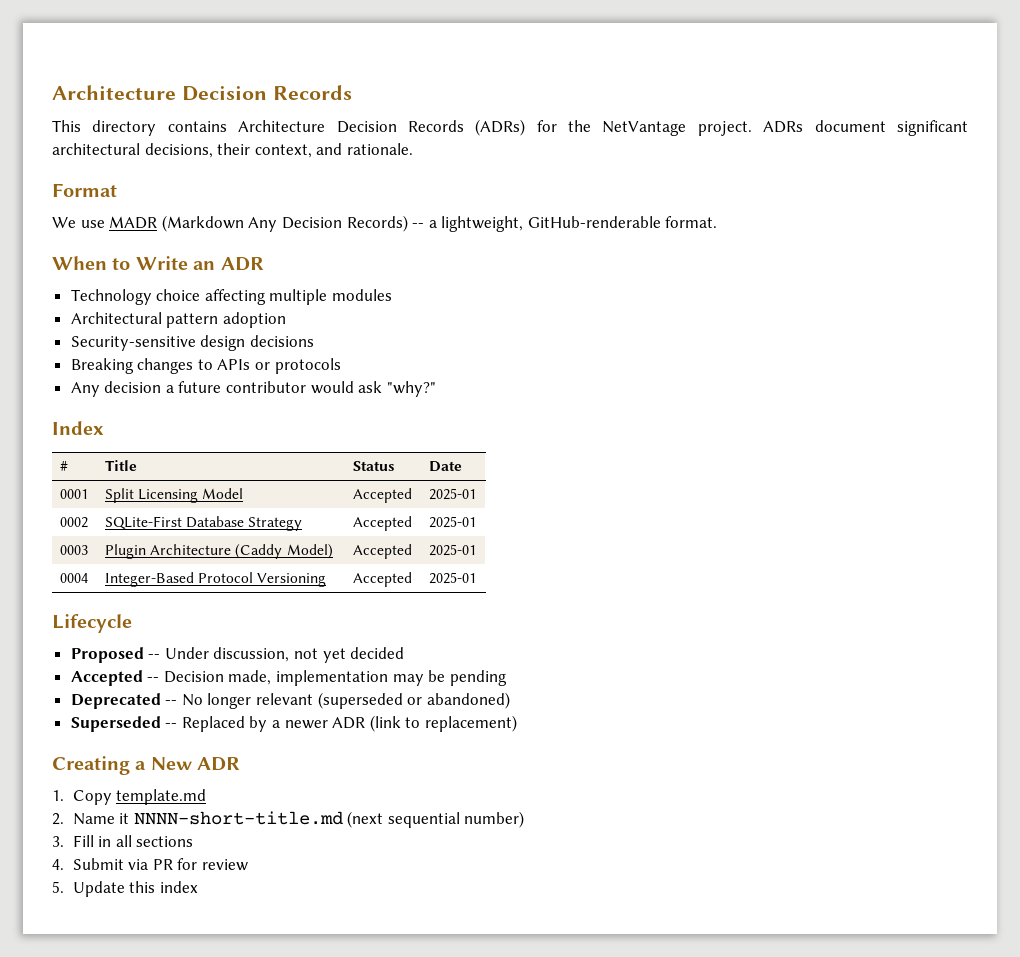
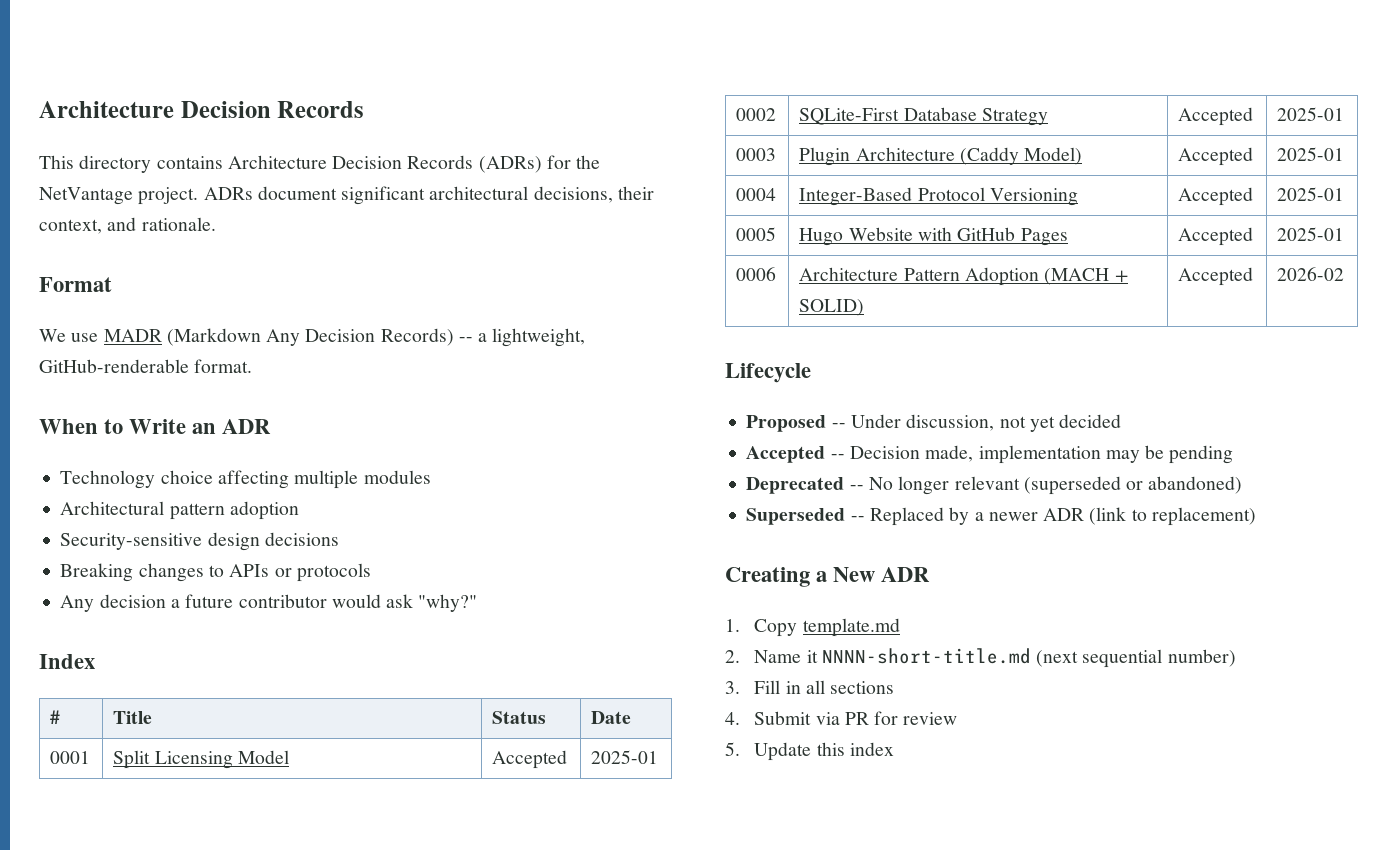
(477, 578) none -> [736,227,777,241] [799,227,1068,246] [1178,227,1254,246] [1277,227,1345,241] [736,267,777,281] [799,267,1128,286] [799,299,865,316] [1178,267,1254,286] [1277,267,1345,281] // 0005 | Hugo Website with GitHub Pages | Accepted | 2025-01 // 0006 | Architecture Pattern Adoption (MACH + SOLID) | Accepted | 2026-02

